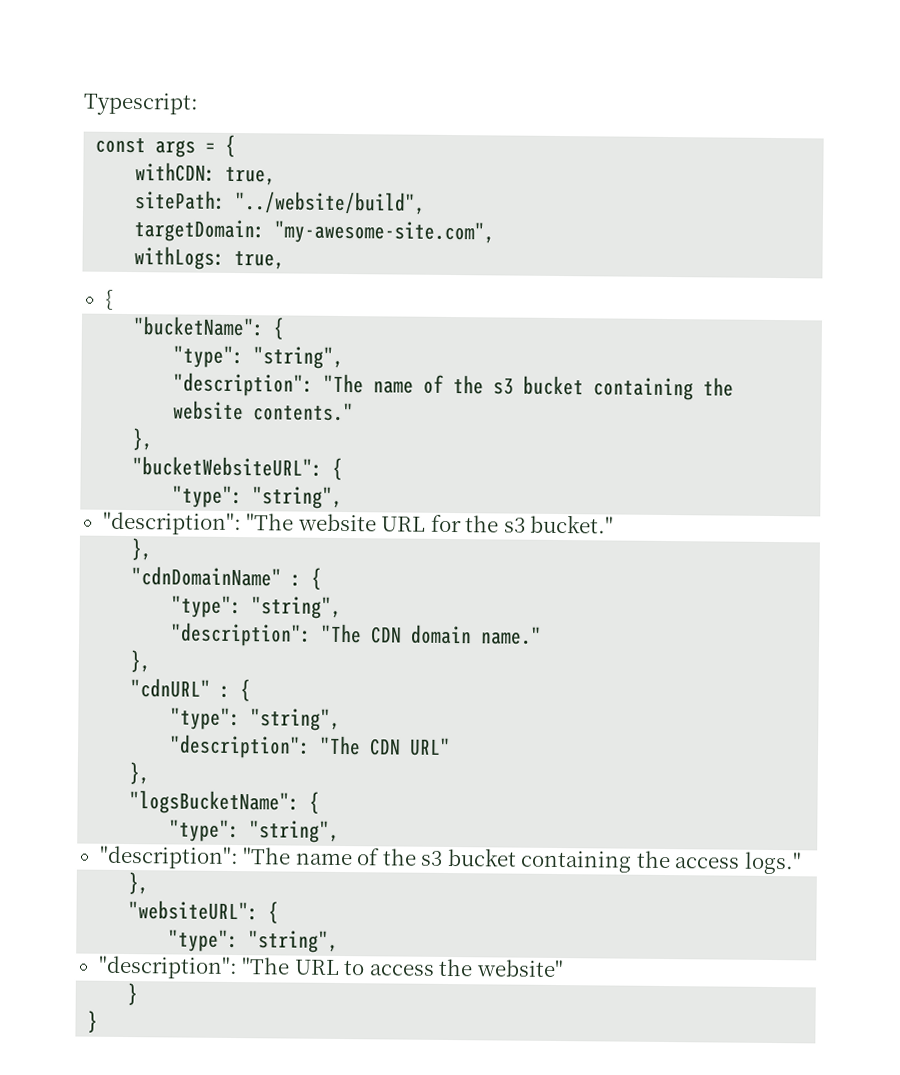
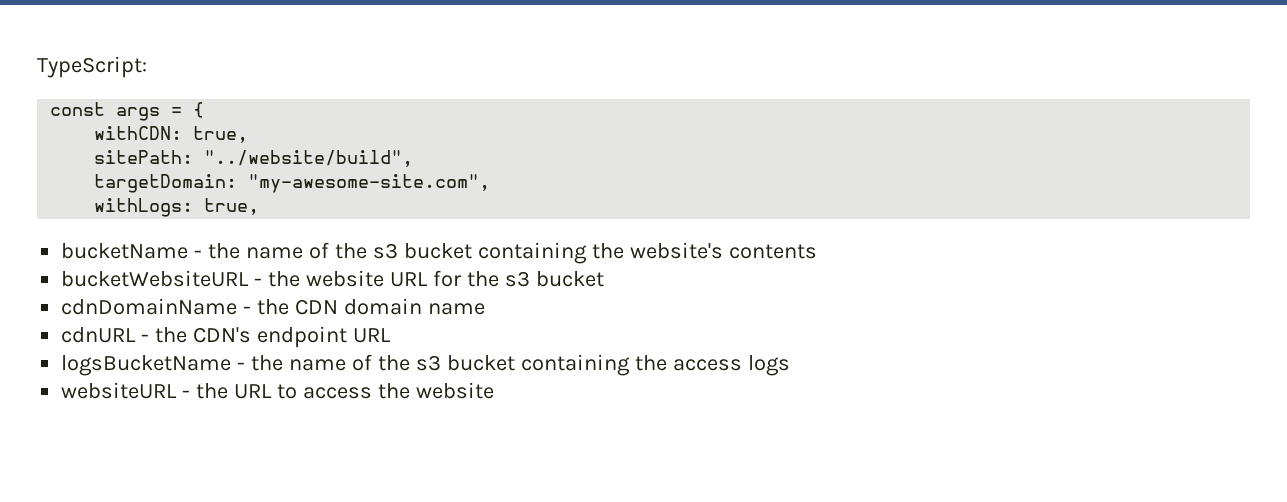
[83,92,199,116] Typescript: -> [37,56,147,78] TypeScript:
[104,289,114,310] [133,316,286,340] [173,345,345,370] [173,372,735,401] [173,400,355,422] [132,428,154,451] [132,456,344,481] [172,485,344,510] [102,511,295,536] { // "bucketName": { // "type": "string", // "description": "The name of the s3 bucket containing the website contents." // }, // "bucketWebsiteURL": { // "type": "string", // "description": "The -> [61,242,817,264] [61,270,301,287] bucketName - the name of the s3 bucket containing the website's contents // bucketWebsiteURL - the
[530,514,615,534] [131,538,153,561] [131,566,323,590] [171,595,343,620] [170,622,543,647] [130,650,152,673] [130,678,252,702] [170,707,342,732] [169,734,452,759] [129,762,151,785] [129,790,321,815] [169,819,341,843] [98,845,292,870] bucket." // }, // "cdnDomainName" : { // "type": "string", // "description": "The CDN domain name." // }, // "cdnURL" : { // "type": "string", // "description": "The CDN URL" // }, // "logsBucketName": { // "type": "string", // "description": "The -> [535,271,604,287] [61,298,485,315] [61,326,391,348] [61,355,284,376] bucket // cdnDomainName - the CDN domain name // cdnURL - the CDN's endpoint URL // logsBucketName - the
[743,851,802,875] [128,872,150,895] [128,900,280,924] [168,929,340,953] [97,955,291,980] logs." // }, // "websiteURL": { // "type": "string", // "description": "The -> [747,355,790,376] [61,382,229,399] logs // websiteURL - the
[475,959,564,978] [127,983,139,1006] [87,1010,99,1033] website" // } // } -> [415,382,494,399] website

